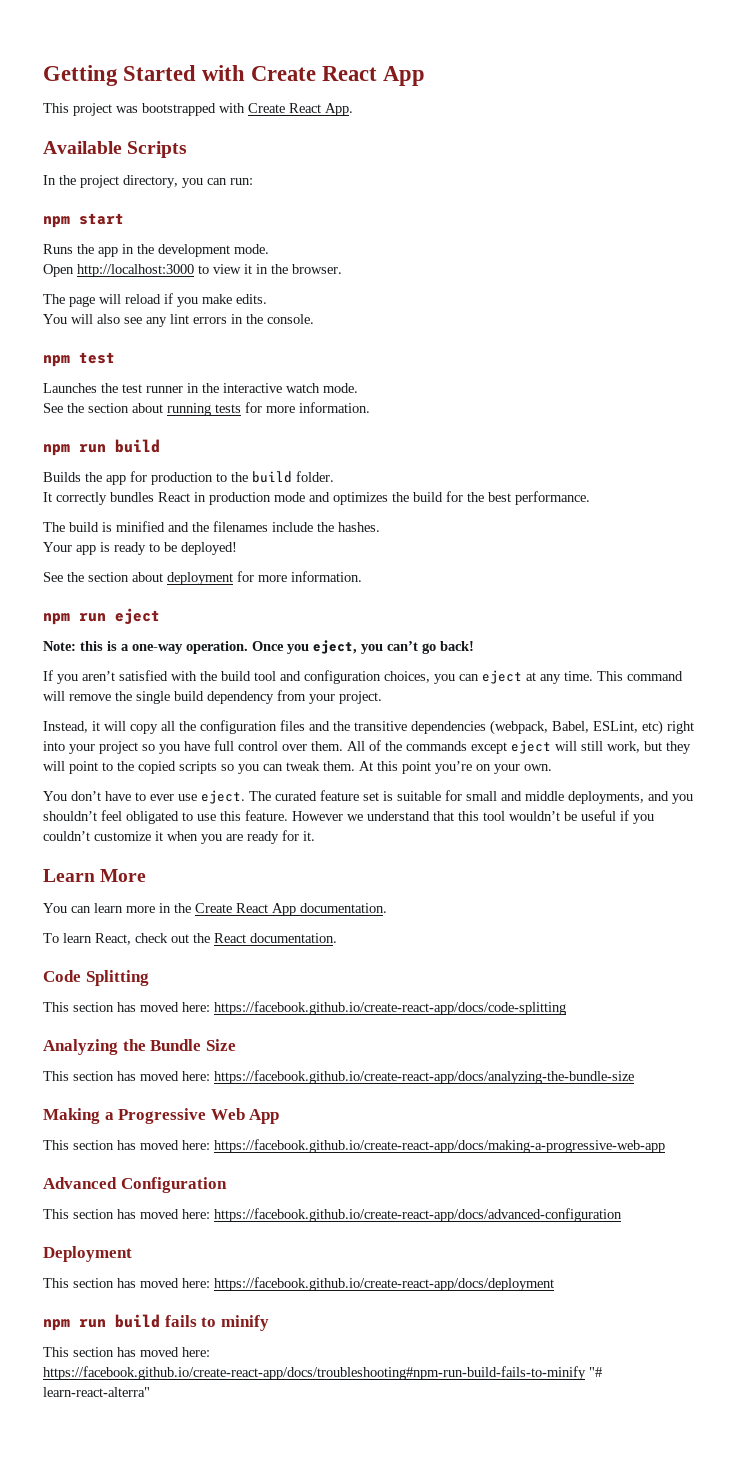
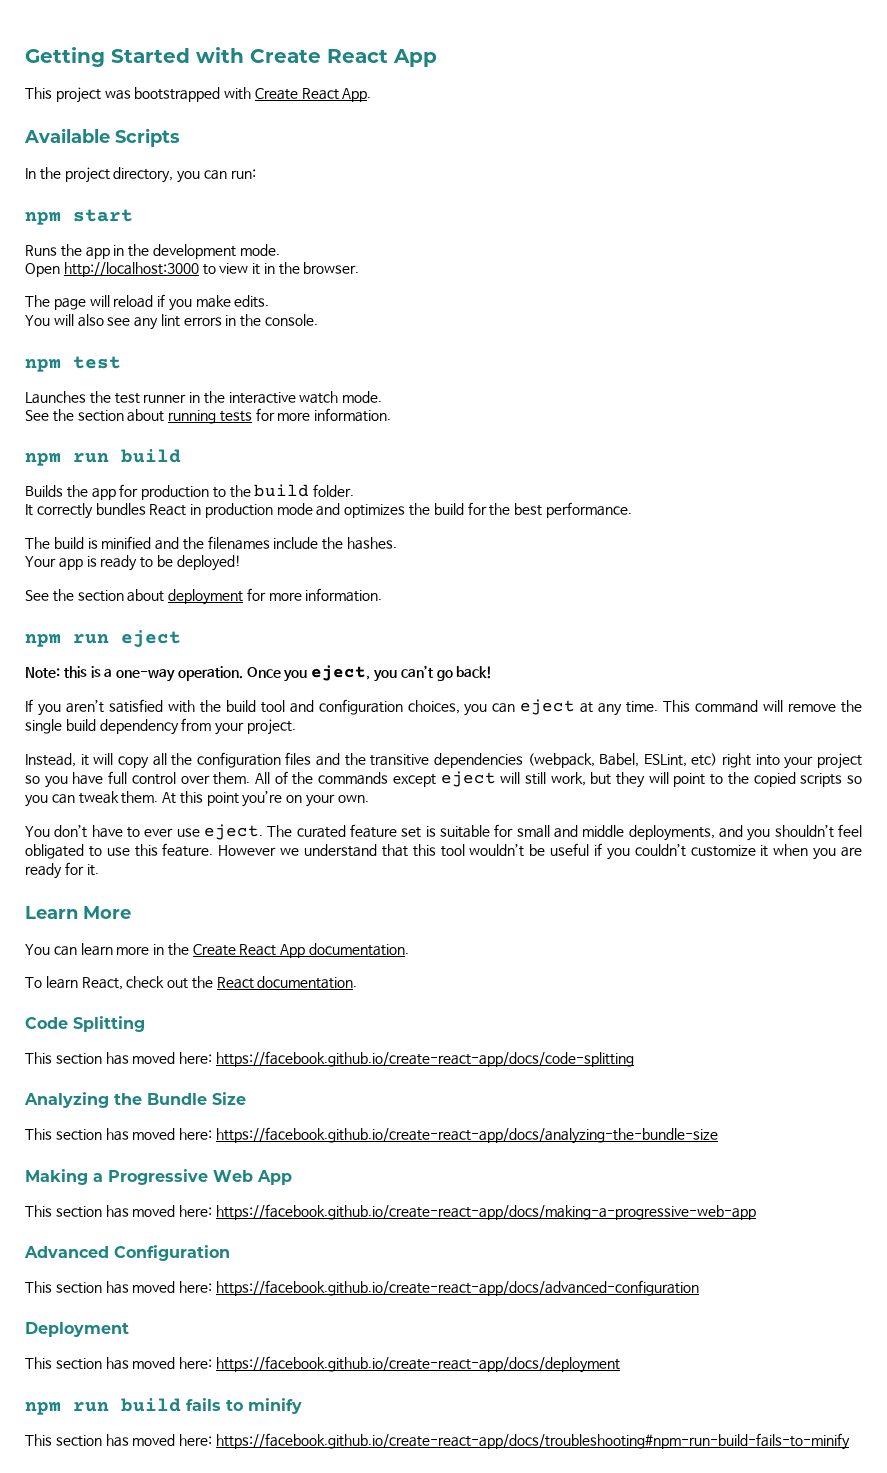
[589,1367,602,1377] [43,1387,150,1397] "# learn-react-alterra" -> (850, 1441) none

